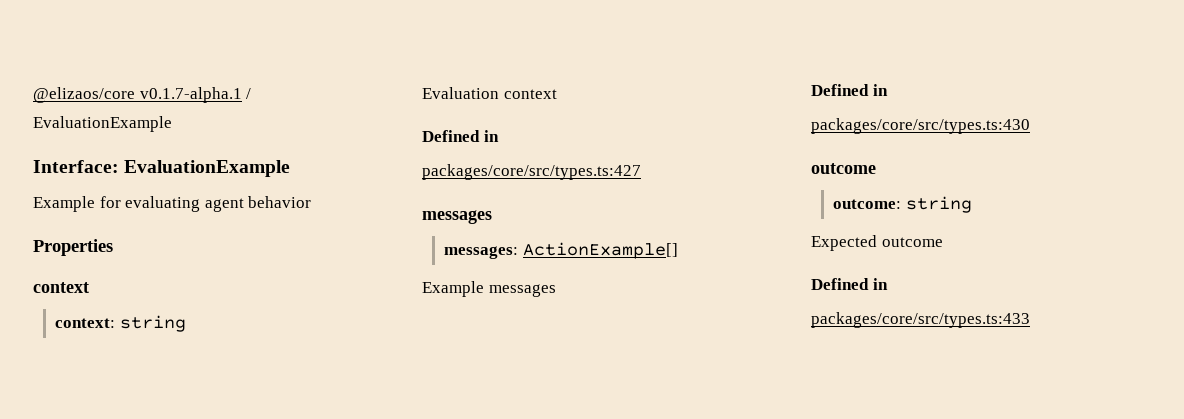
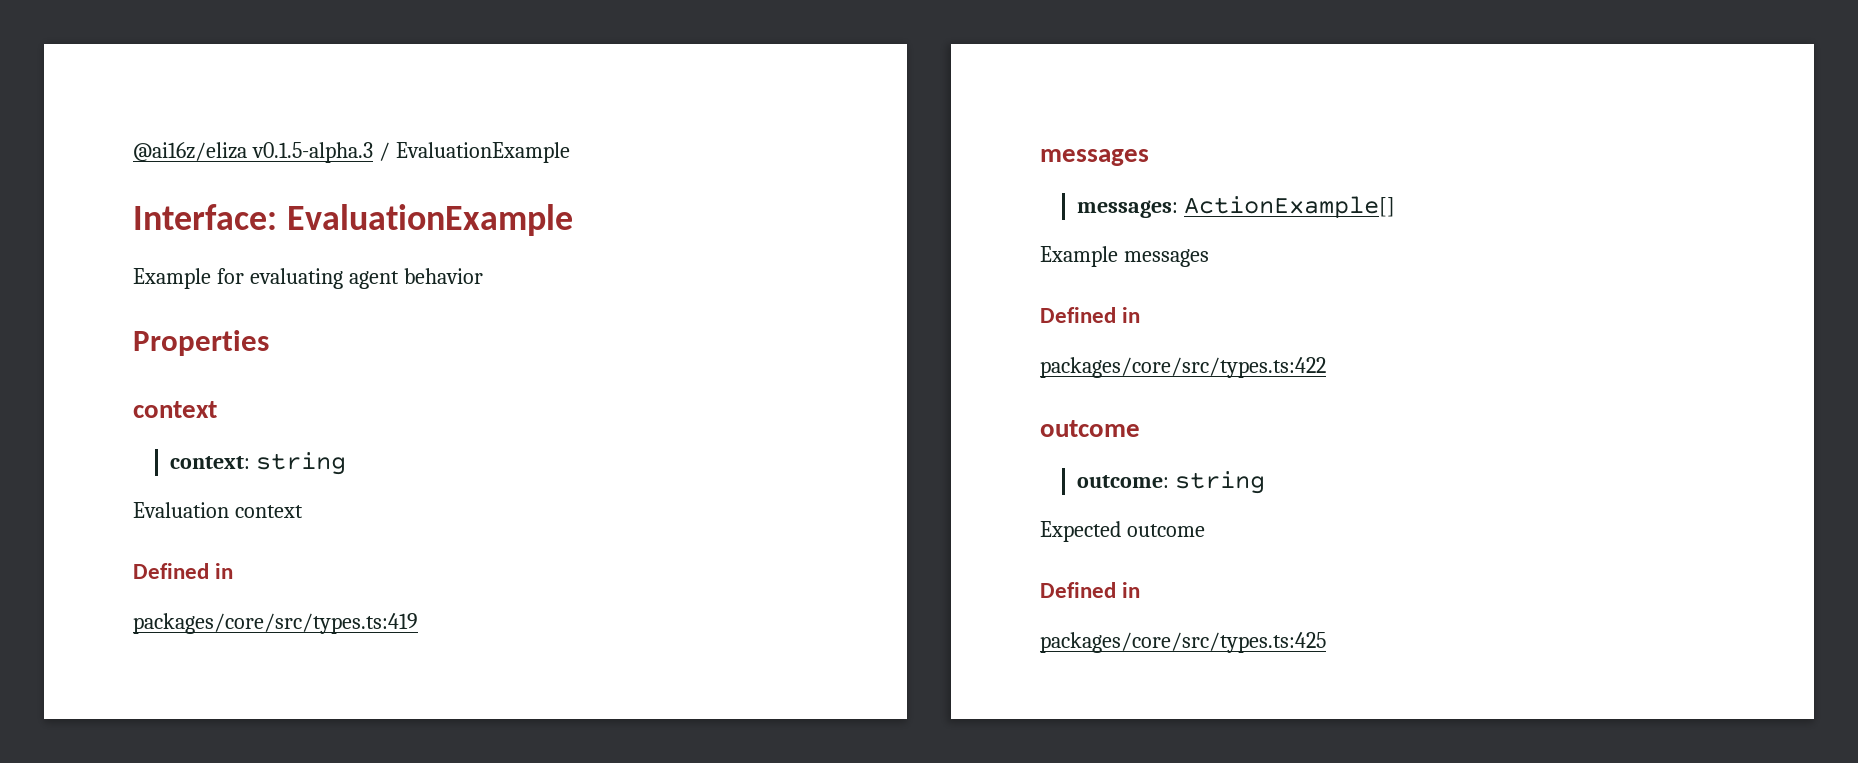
[33,87,242,103] @elizaos/core v0.1.7-alpha.1 -> [133,142,373,163] @ai16z/eliza v0.1.5-alpha.3
[422,164,641,180] packages/core/src/types.ts:427 -> [133,613,418,634] packages/core/src/types.ts:419
[811,118,1030,134] packages/core/src/types.ts:430 -> [1040,357,1326,378] packages/core/src/types.ts:422
[811,312,1030,328] packages/core/src/types.ts:433 -> [1040,632,1326,653] packages/core/src/types.ts:425

